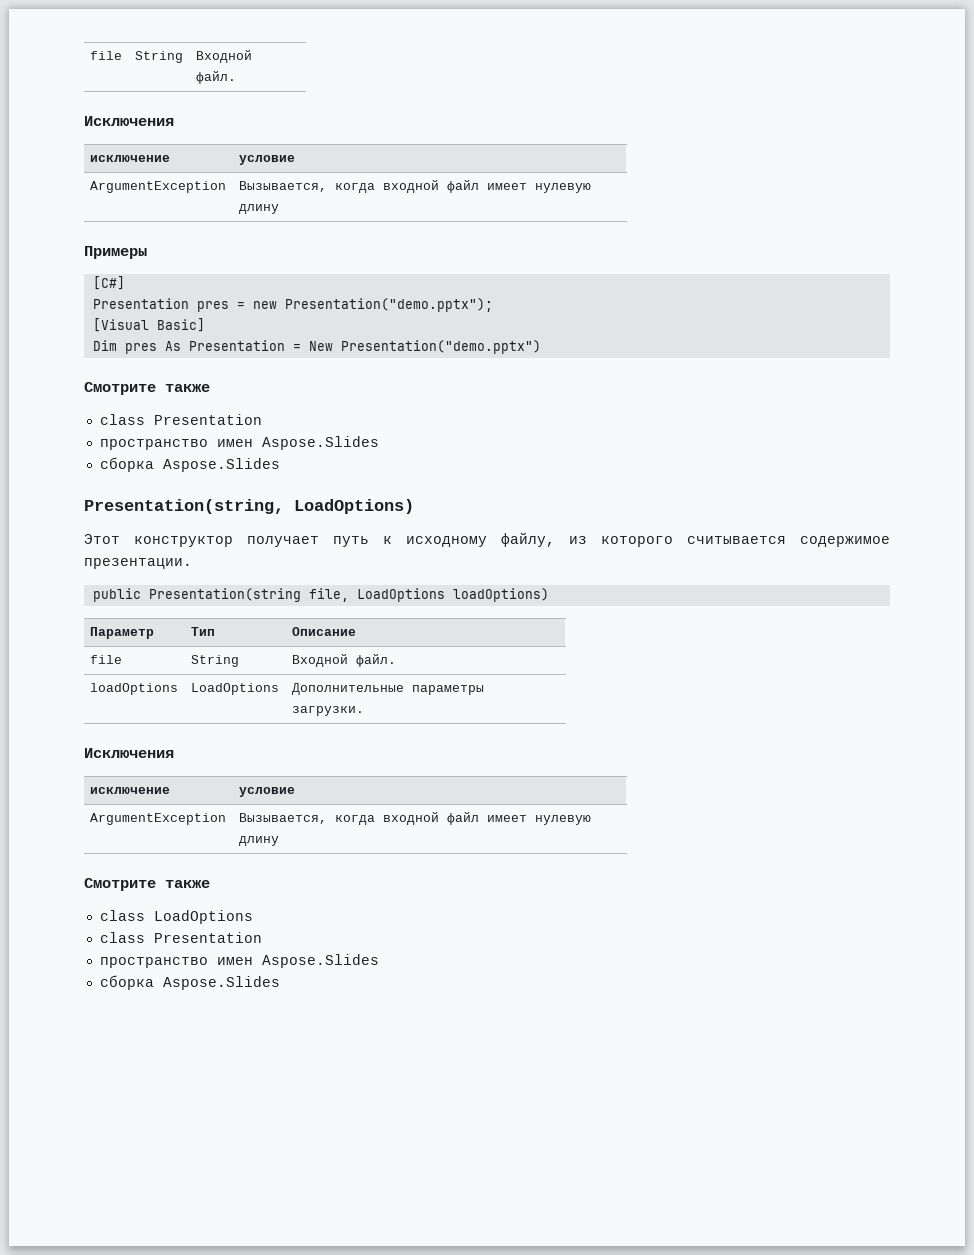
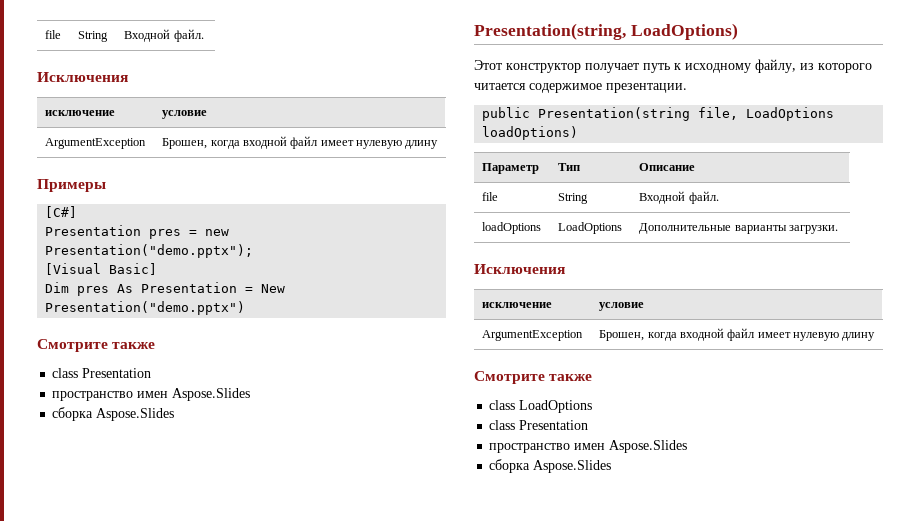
[239,181,328,192] Вызывается, -> [162,138,208,149] Брошен,
[687,536,786,544] считывается -> [474,83,526,90] читается
[412,685,485,695] параметры -> [734,225,787,234] варианты
[239,813,328,824] Вызывается, -> [599,330,645,341] Брошен,

